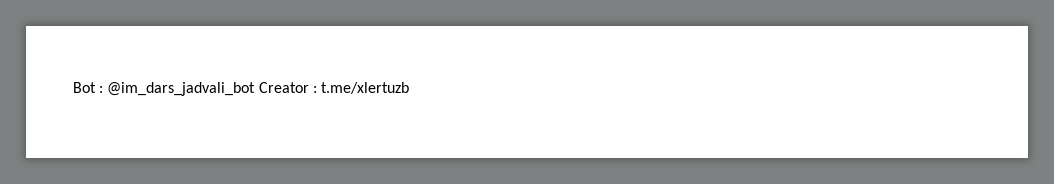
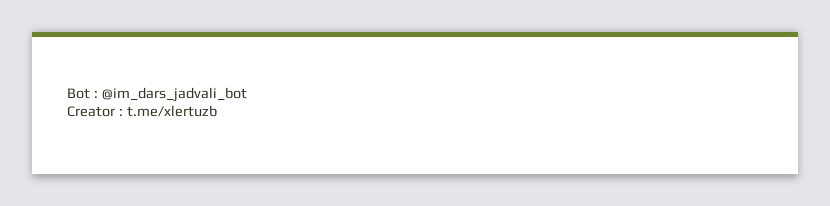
(256, 89) none -> (247, 94) //

